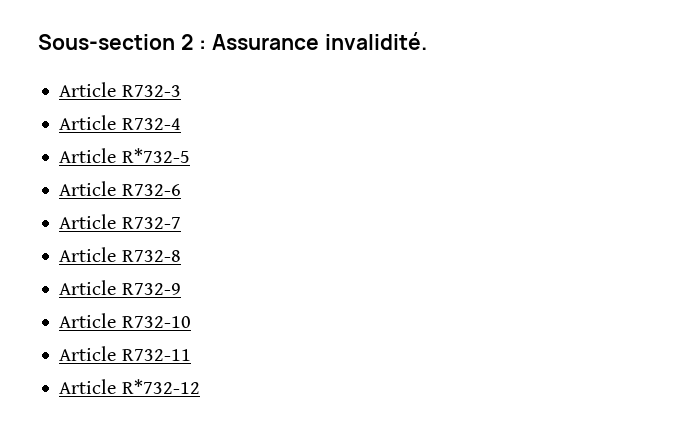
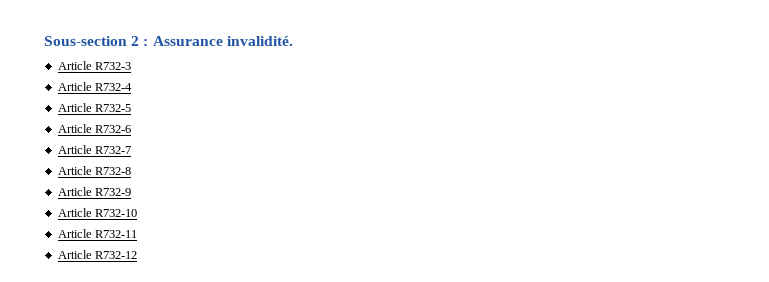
[121,148,190,163] R*732-5 -> [95,104,132,112] R732-5
[121,379,200,394] R*732-12 -> [95,251,138,259] R732-12

